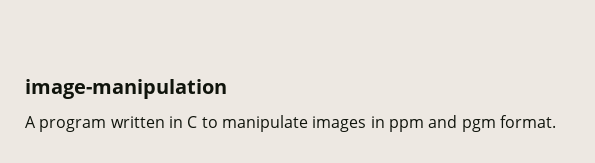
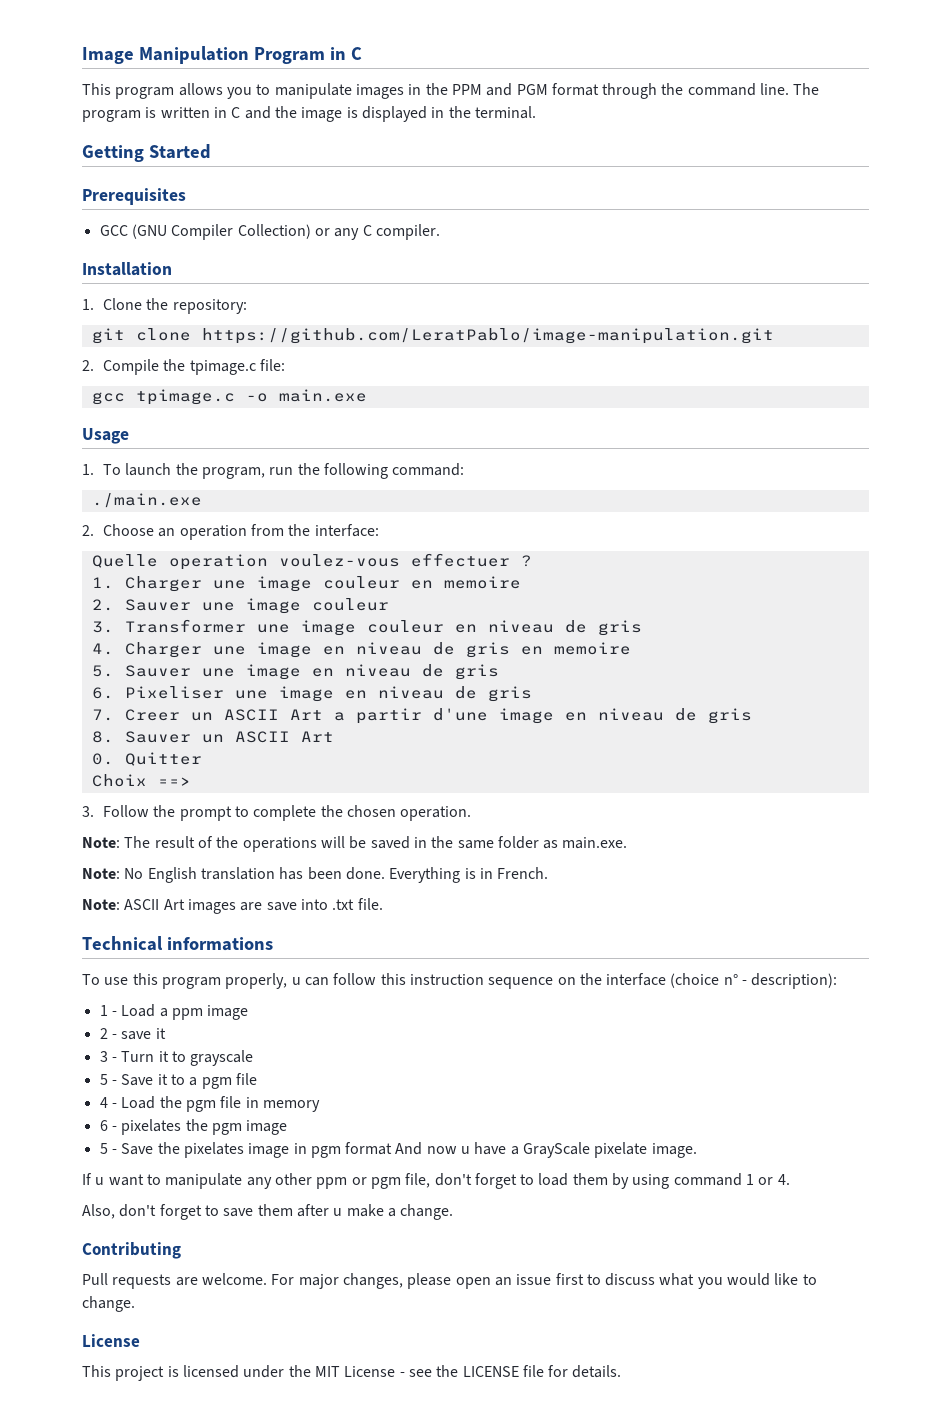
[25,79,227,99] [25,115,556,132] image-manipulation // A program written in C to manipulate images in ppm and pgm format. -> [82,46,362,64] [82,83,820,99] [82,106,536,122] [82,144,211,162] [82,188,186,205] [99,224,440,240] [82,262,172,276] [82,298,247,314] [91,328,774,344] [82,359,286,375] [91,389,367,405] [82,428,129,444] [82,463,465,479] [91,493,202,508] [82,524,379,540] [91,553,532,570] [91,576,521,592] [91,598,389,614] [91,619,642,636] [91,642,631,658] [91,664,499,680] [91,686,532,702] [91,708,752,724] [91,731,334,743] [91,752,202,766] [91,774,191,787] [82,805,472,821] [82,836,628,852] [82,867,549,883] [82,898,383,914] [82,936,273,951] [82,973,838,989] [99,1004,249,1020] [99,1028,166,1040] [99,1050,254,1066] [99,1073,257,1089] [99,1096,320,1112] [99,1119,288,1135] [99,1142,697,1158] [82,1173,790,1189] [82,1204,454,1220] [82,1242,181,1259] [82,1273,817,1289] [82,1296,135,1312] [82,1334,140,1347] [82,1365,622,1381] Image Manipulation Program in C // This program allows you to manipulate images in the PPM and PGM format through the command line. The program is written in C and the image is displayed in the terminal. // Getting Started // Prerequisites // GCC (GNU Compiler Collection) or any C compiler. // Installation // 1. Clone the repository: // git clone https://github.com/LeratPablo/image-manipulation.git // 2. Compile the tpimage.c file: // gcc tpimage.c -o main.exe // Usage // 1. To launch the program, run the following command: // ./main.exe // 2. Choose an operation from the interface: // Quelle operation voulez-vous effectuer ? // 1. Charger une image couleur en memoire // 2. Sauver une image couleur // 3. Transformer une image couleur en niveau de gris // 4. Charger une image en niveau de gris en memoire // 5. Sauver une image en niveau de gris // 6. Pixeliser une image en niveau de gris // 7. Creer un ASCII Art a partir d'une image en niveau de gris // 8. Sauver un ASCII Art // 0. Quitter // Choix ==> // 3. Follow the prompt to complete the chosen operation. // Note: The result of the operations will be saved in the same folder as main.exe. // Note: No English translation has been done. Everything is in French. // Note: ASCII Art images are save into .txt file. // Technical informations // To use this program properly, u can follow this instruction sequence on the interface (choice n° - description): // 1 - Load a ppm image // 2 - save it // 3 - Turn it to grayscale // 5 - Save it to a pgm file // 4 - Load the pgm file in memory // 6 - pixelates the pgm image // 5 - Save the pixelates image in pgm format And now u have a GrayScale pixelate image. // If u want to manipulate any other ppm or pgm file, don't forget to load them by using command 1 or 4. // Also, don't forget to save them after u make a change. // Contributing // Pull requests are welcome. For major changes, please open an issue first to discuss what you would like to change. // License // This project is licensed under the MIT License - see the LICENSE file for details.

